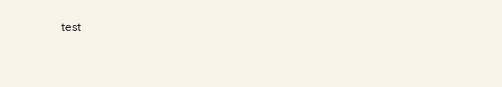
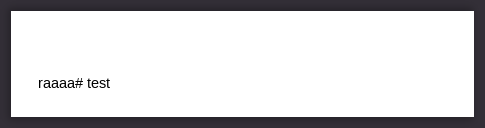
(61, 27) none -> [38,78,83,88] raaaa#

